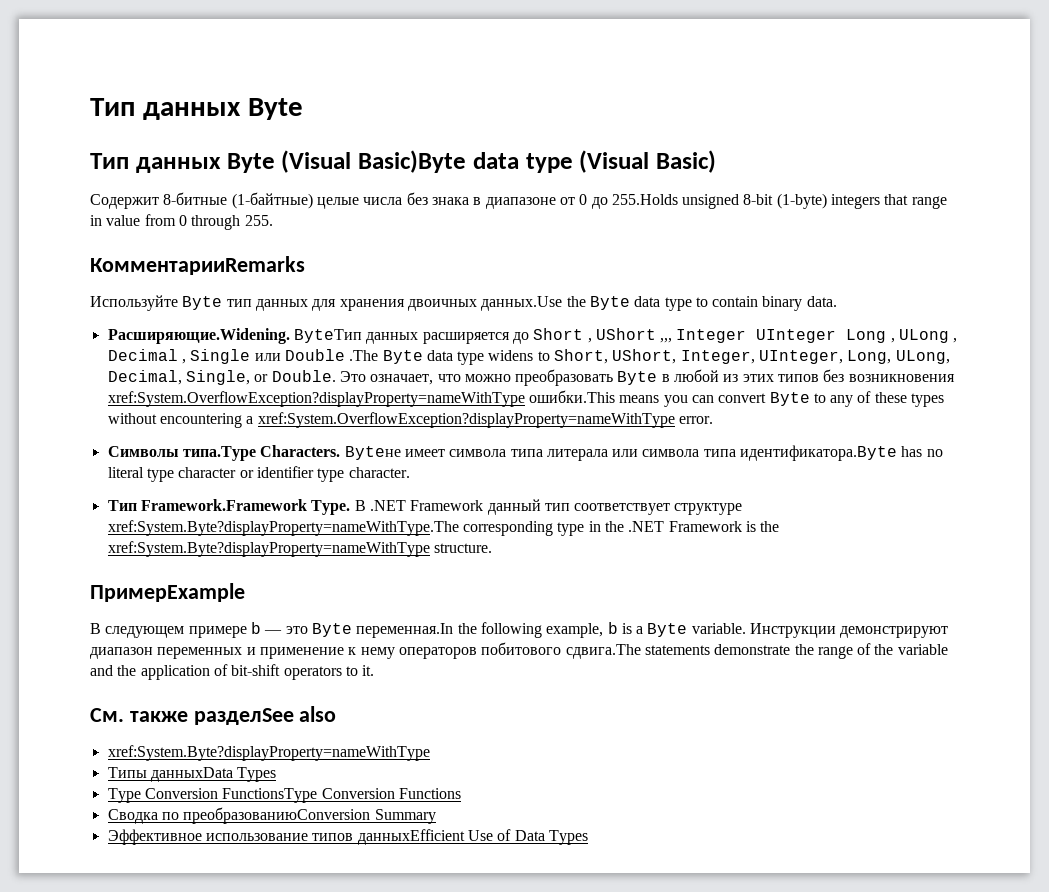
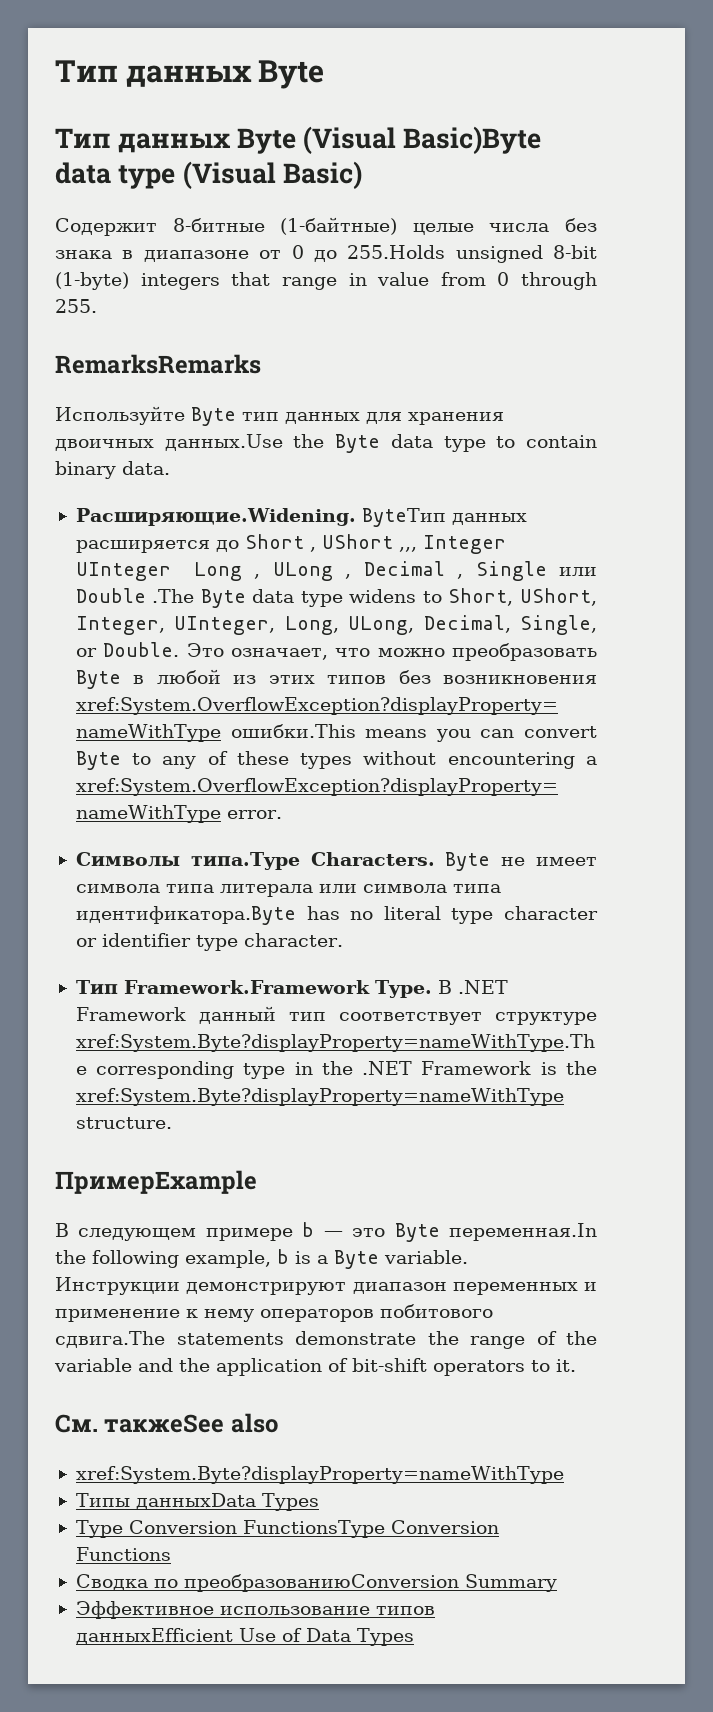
[90,256,305,275] КомментарииRemarks -> [55,354,261,374] RemarksRemarks
[344,446,401,460] Byteне -> [445,852,526,871] Byte не
[129,708,294,725] также разделSee -> [104,1414,225,1433] такжеSee

